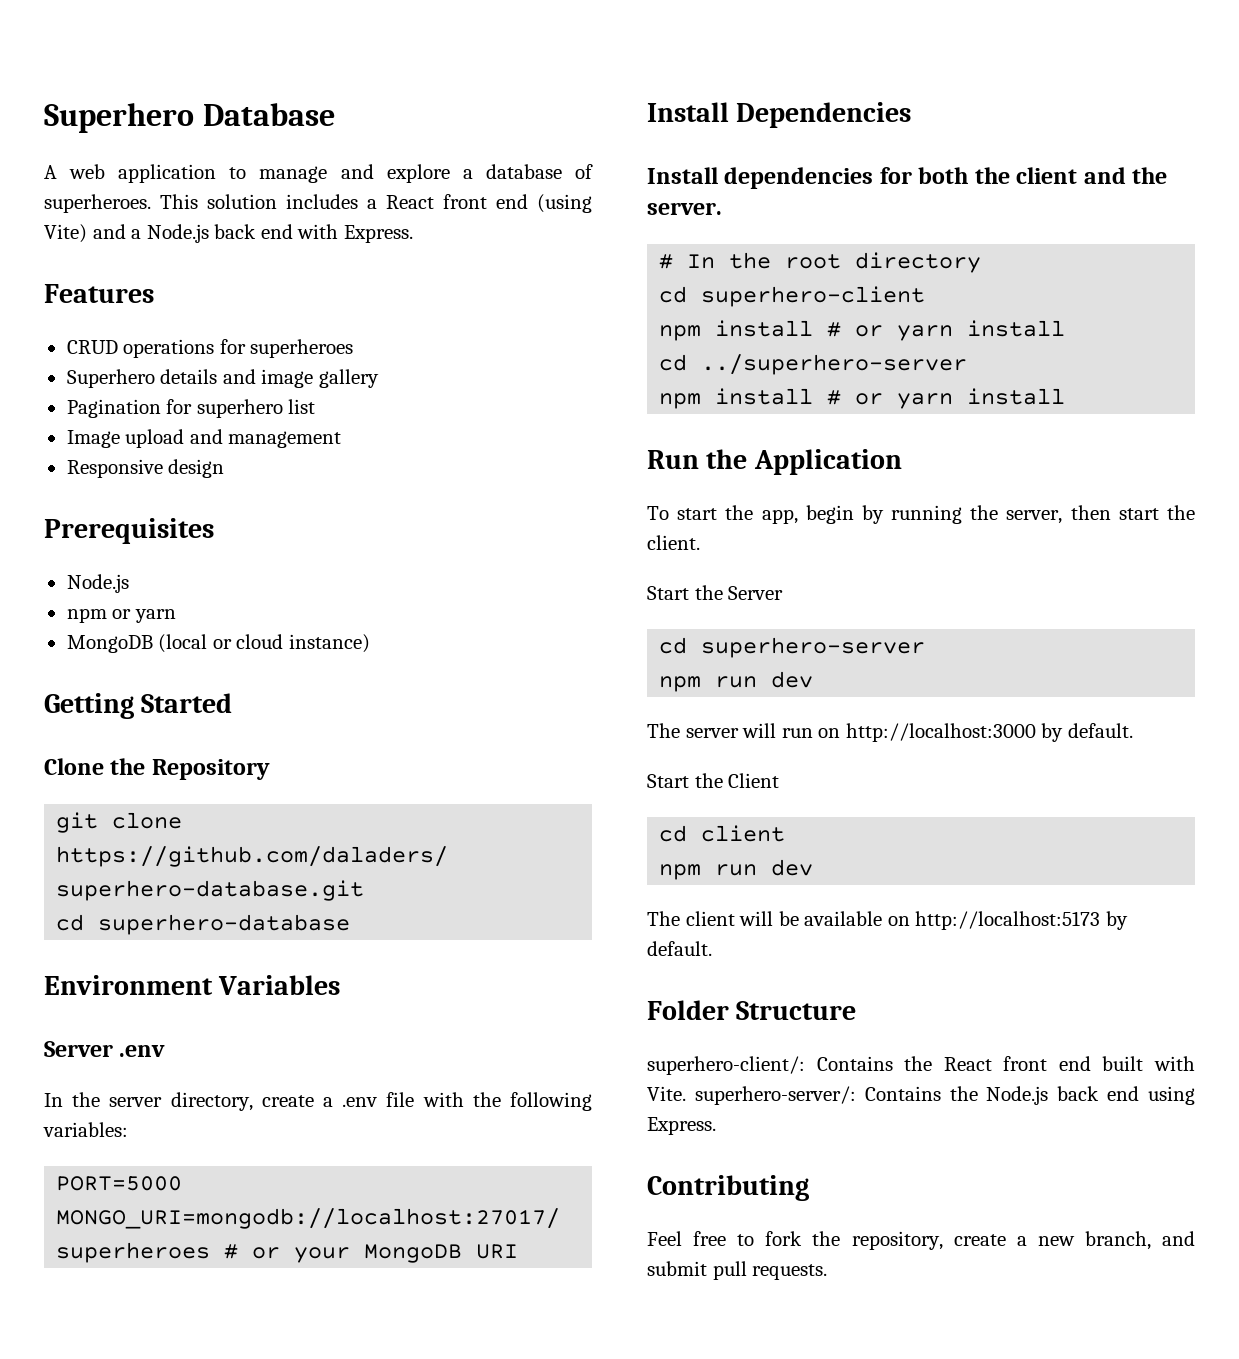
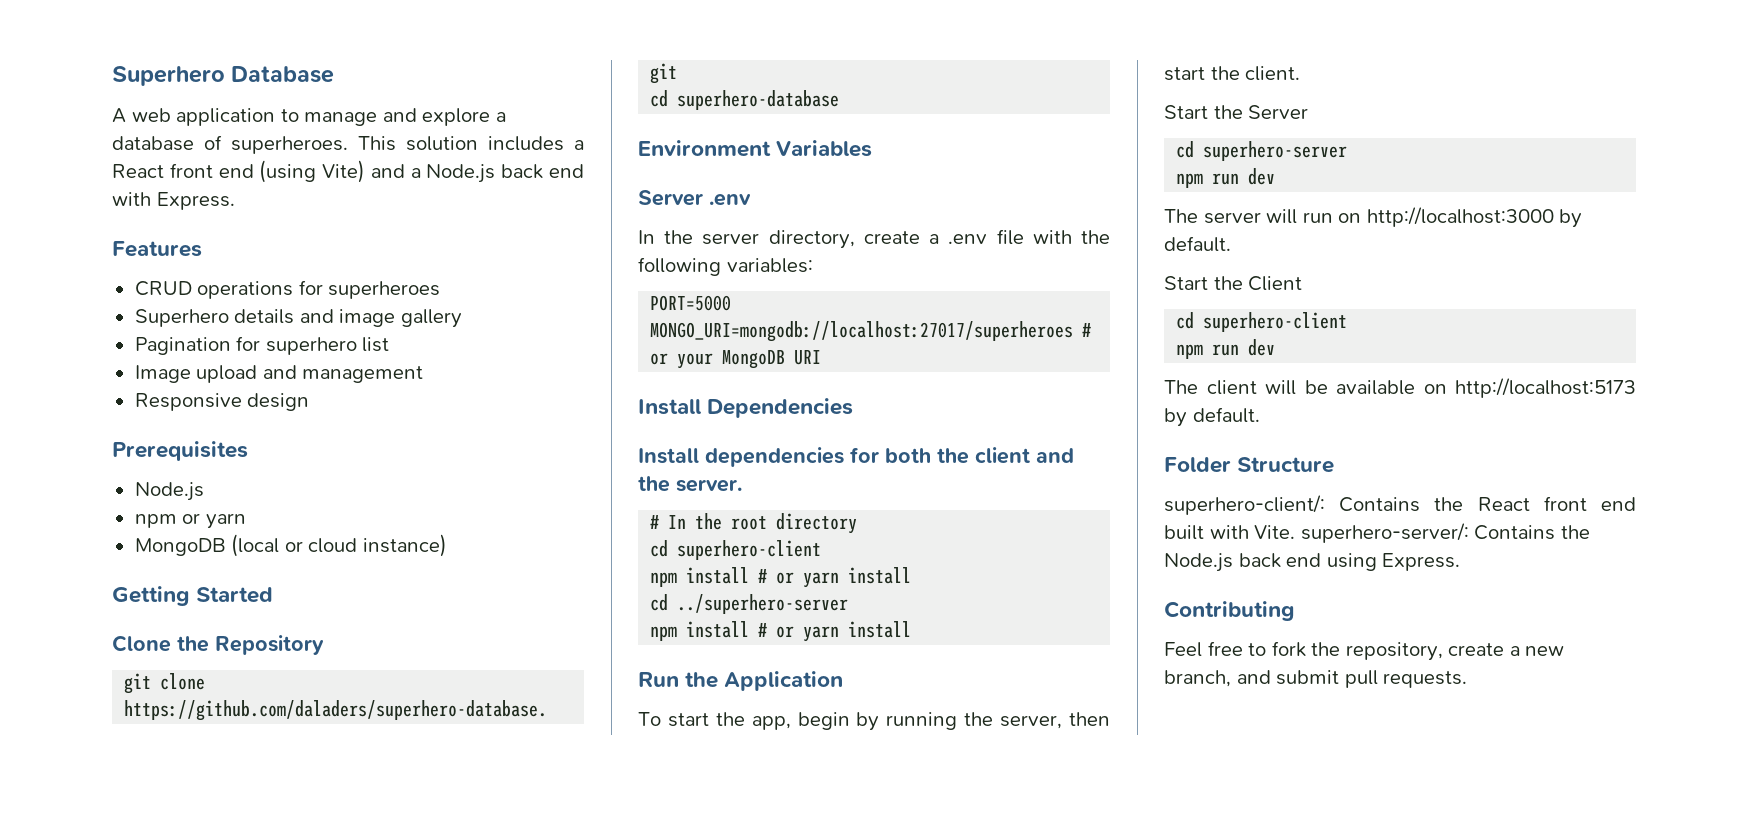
[701,825,786,842] client -> [1203,312,1348,332] superhero-client

